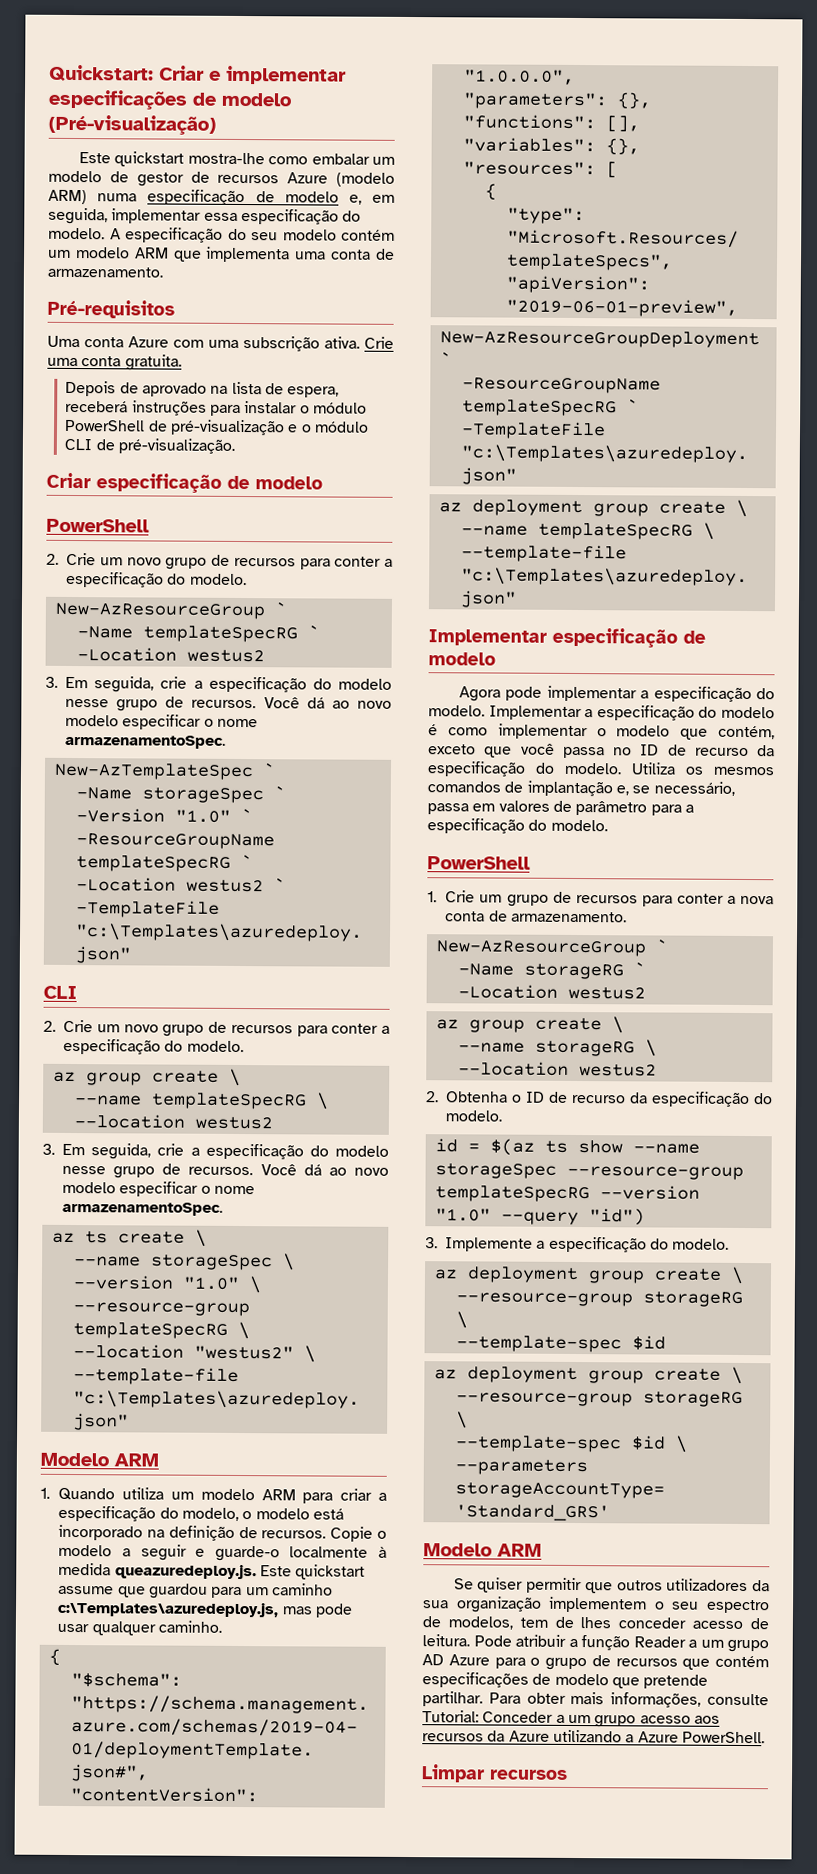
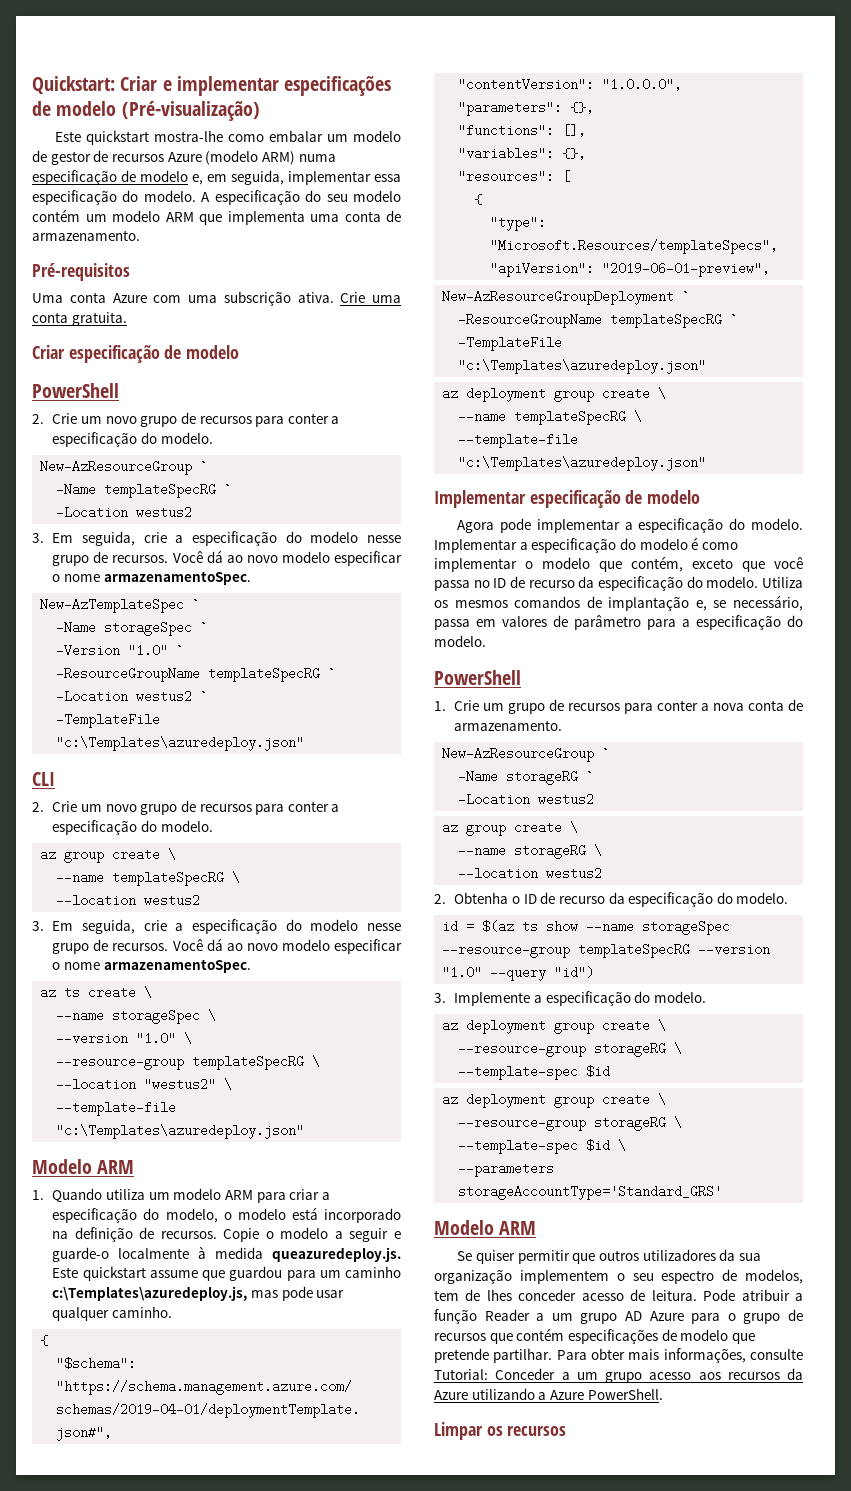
[65,380,340,398] [65,400,367,416] [64,419,369,436] [64,438,235,454] // Depois de aprovado na lista de espera, receberá instruções para instalar o módulo PowerShell de pré-visualização e o módulo CLI de pré-visualização. -> (127, 319) none
(485, 1773) none -> [486,1426,503,1436] os

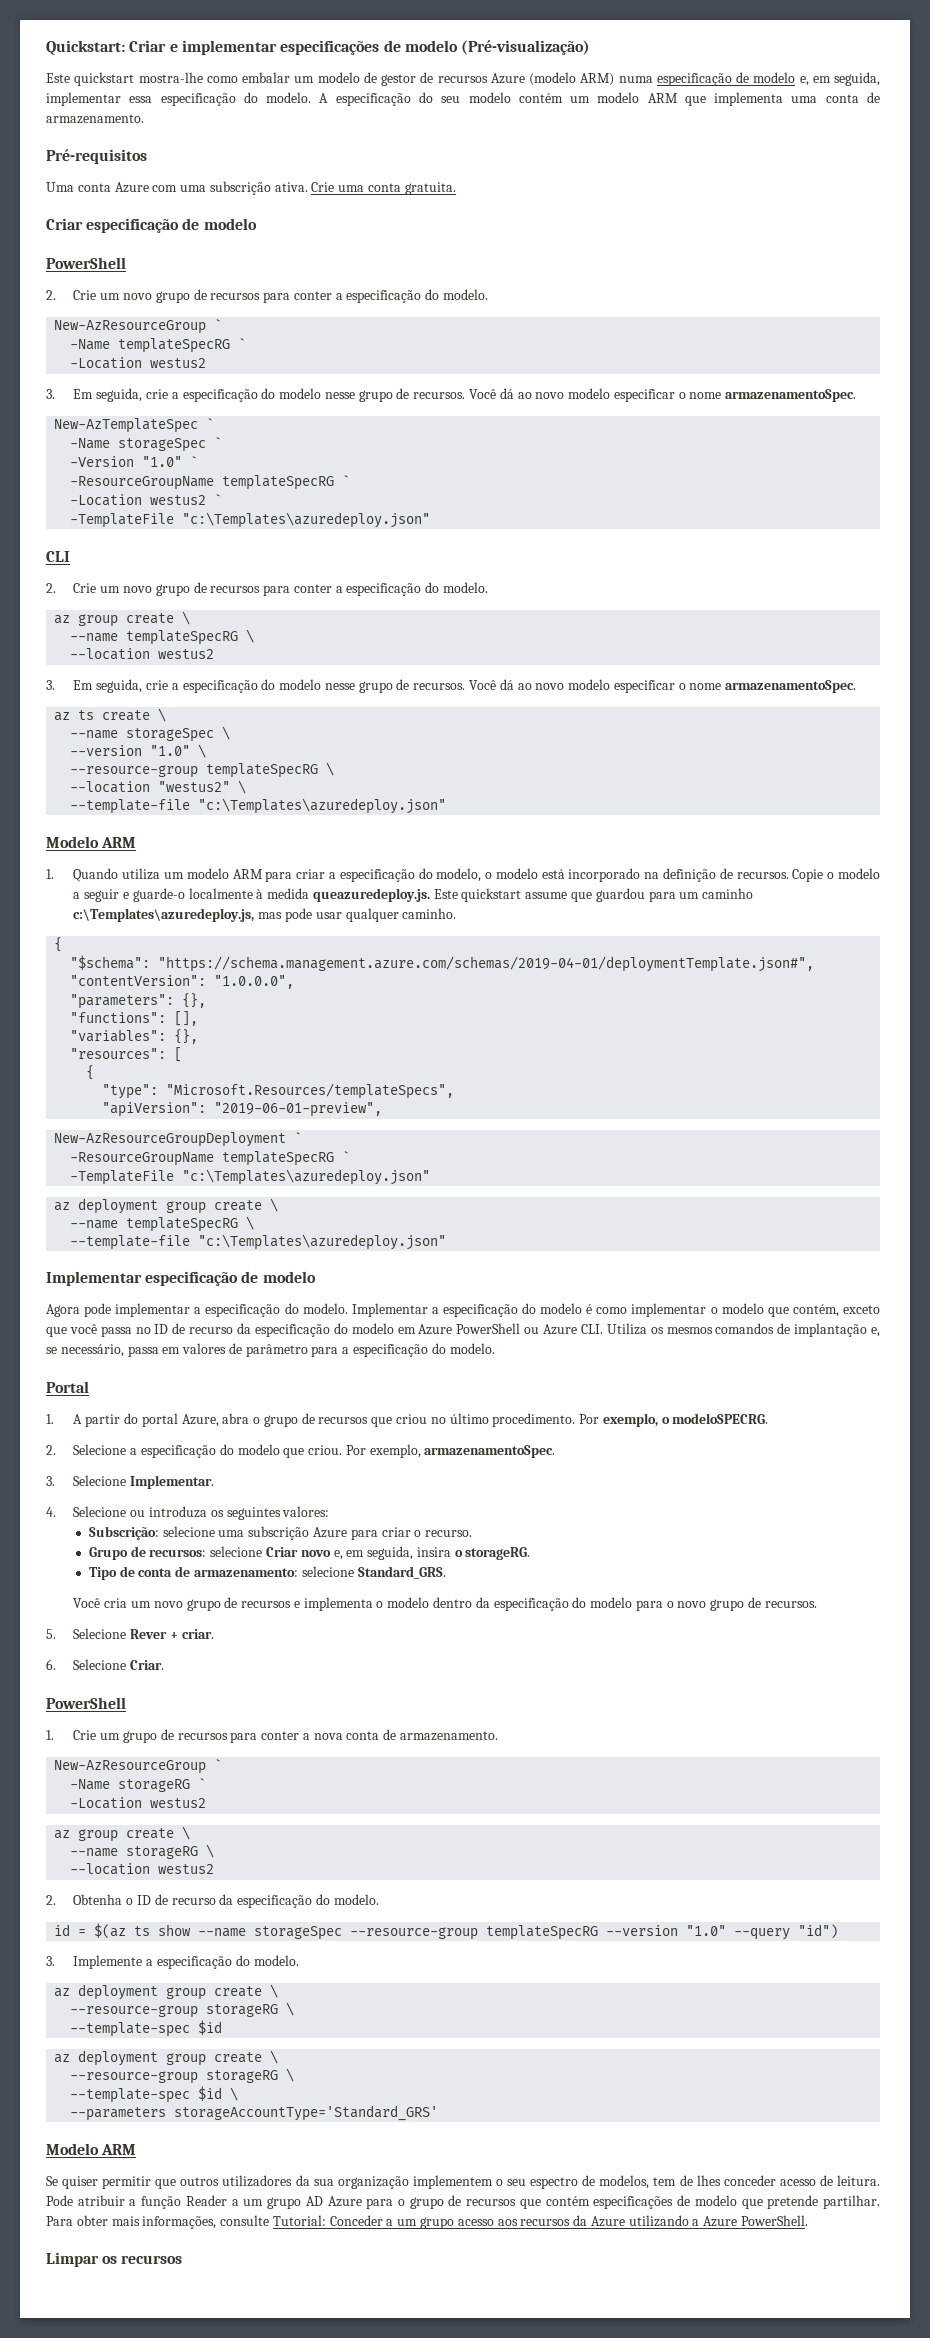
[706,576,759,588] modelo. -> [351,1323,603,1335] modelo em Azure PowerShell ou Azure CLI.
(486, 641) none -> [46,1381,89,1393] [46,1413,769,1427] [46,1444,556,1458] [46,1475,215,1489] [46,1506,330,1520] [88,1526,473,1540] [88,1546,531,1560] [88,1566,446,1580] [73,1597,817,1611] [46,1628,214,1639] [46,1659,165,1670] // Portal // 1. A partir do portal Azure, abra o grupo de recursos que criou no último procedimento. Por exemplo, o modeloSPECRG. // 2. Selecione a especificação do modelo que criou. Por exemplo, armazenamentoSpec. // 3. Selecione Implementar. // 4. Selecione ou introduza os seguintes valores: // Subscrição: selecione uma subscrição Azure para criar o recurso. // Grupo de recursos: selecione Criar novo e, em seguida, insira o storageRG. // Tipo de conta de armazenamento: selecione Standard_GRS. // Você cria um novo grupo de recursos e implementa o modelo dentro da especificação do modelo para o novo grupo de recursos. // 5. Selecione Rever + criar. // 6. Selecione Criar.

